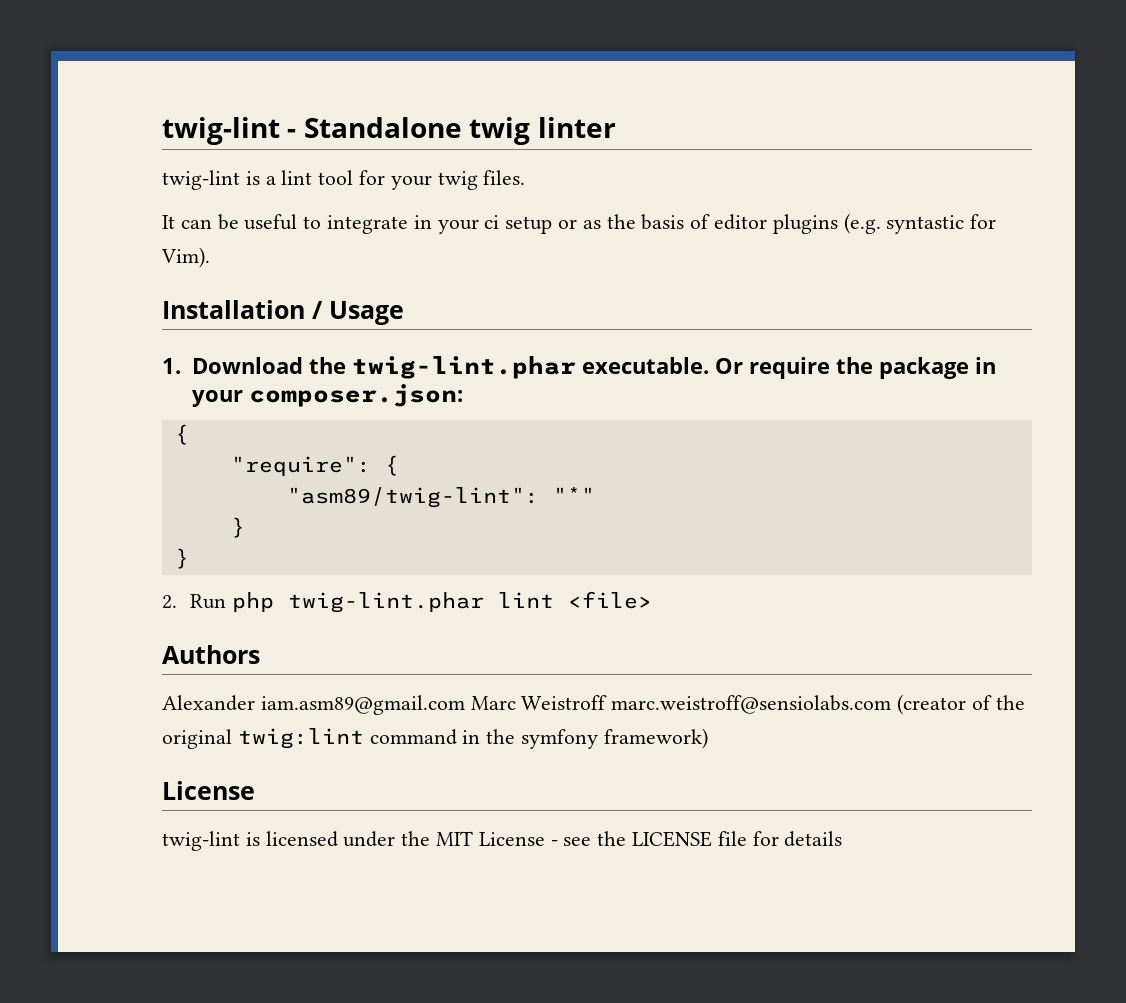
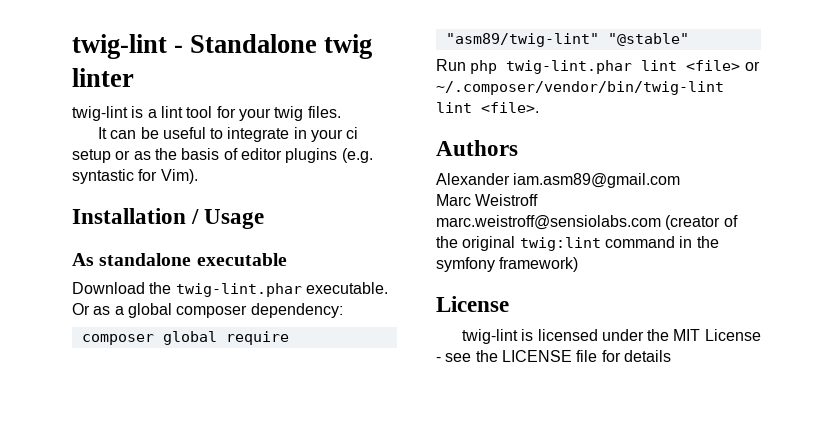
[162,358,181,374] 1. -> [72,253,287,266] As standalone executable //
[748,357,996,379] [191,384,463,407] [174,424,189,445] [230,455,399,476] [286,487,595,508] [230,517,245,538] [174,548,189,569] [162,595,177,609] require the package in your composer.json: // { // "require": { // "asm89/twig-lint": "*" // } // } // 2. -> [93,303,343,318] [81,331,289,345] [445,33,689,47] as a global composer dependency: // composer global require "asm89/twig-lint" "@stable" //
(652, 600) none -> [744,61,760,71] [436,81,724,95] [436,102,539,113] or ~/.composer/vendor/bin/twig-lint lint <file>.
(465, 705) none -> (681, 180) //

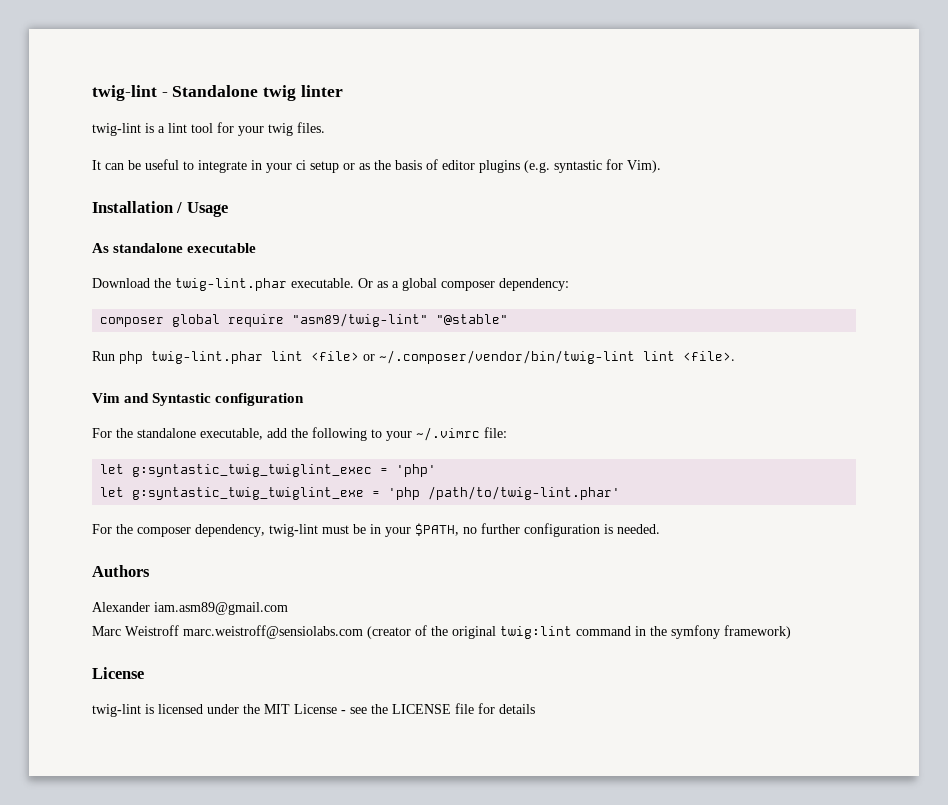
(539, 107) none -> [92,393,305,406] [92,427,507,441] [100,464,437,477] [100,486,621,500] [92,523,660,537] // Vim and Syntastic configuration // For the standalone executable, add the following to your ~/.vimrc file: // let g:syntastic_twig_twiglint_exec = 'php' // let g:syntastic_twig_twiglint_exe = 'php /path/to/twig-lint.phar' // For the composer dependency, twig-lint must be in your $PATH, no further configuration is needed.

